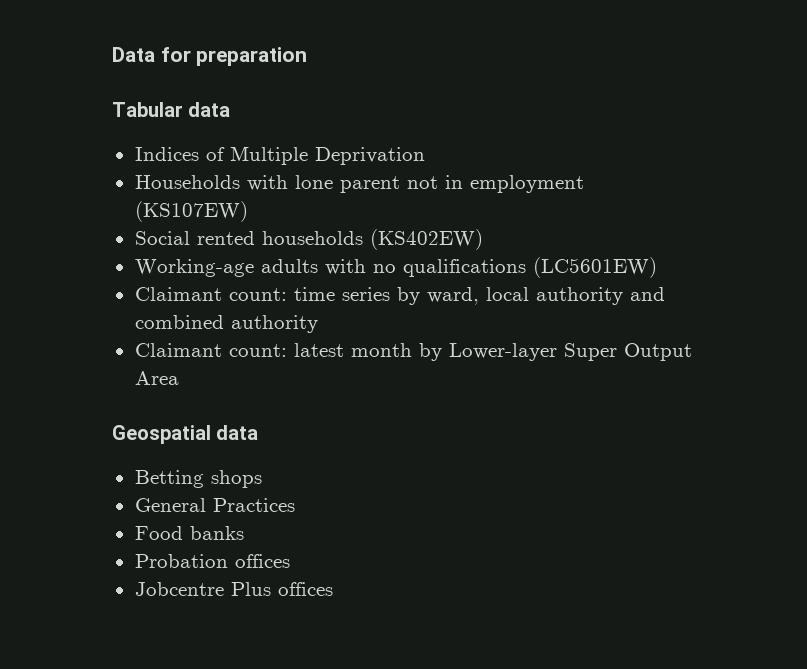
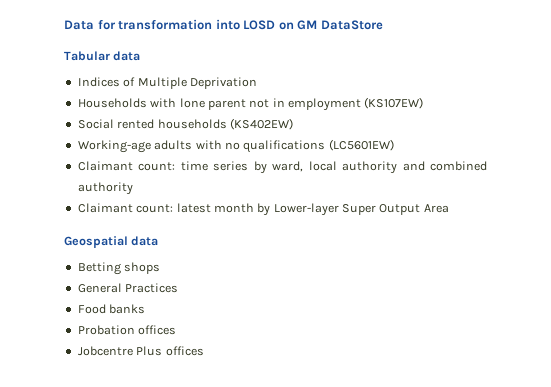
[196,47,308,66] preparation -> [118,19,383,30] transformation into LOSD on GM DataStore

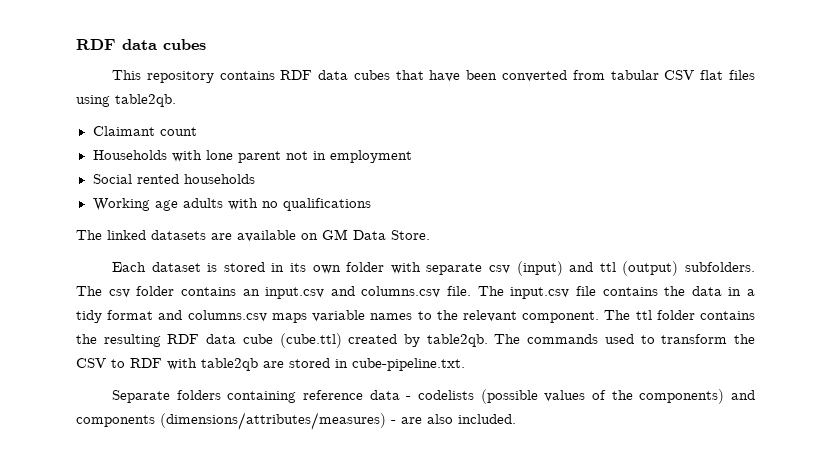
[64,19,383,30] [64,51,141,61] [77,77,257,89] Data for transformation into LOSD on GM DataStore // Tabular data // Indices of Multiple Deprivation -> [76,39,206,50] [111,70,755,83] [76,94,176,107] [92,126,197,136] RDF data cubes // This repository contains RDF data cubes that have been converted from tabular CSV flat files using table2qb. // Claimant count
[364,97,424,109] (KS107EW) -> (412, 156) none
[229,118,293,130] [77,140,151,153] (KS402EW) // Working-age -> [92,198,178,211] // Working age
[328,139,394,151] [77,161,488,174] [77,182,133,195] [77,203,449,216] [64,236,159,248] [77,262,161,275] [77,283,179,293] [77,304,146,314] [77,325,177,335] [77,346,204,356] (LC5601EW) // Claimant count: time series by ward, local authority and combined authority // Claimant count: latest month by Lower-layer Super Output Area // Geospatial data // Betting shops // General Practices // Food banks // Probation offices // Jobcentre Plus offices -> [76,229,430,242] [111,261,756,276] [76,286,755,299] [76,310,755,323] [76,333,755,348] [76,358,465,371] [111,389,755,404] [76,412,516,430] // The linked datasets are available on GM Data Store. // Each dataset is stored in its own folder with separate csv (input) and ttl (output) subfolders. The csv folder contains an input.csv and columns.csv file. The input.csv file contains the data in a tidy format and columns.csv maps variable names to the relevant component. The ttl folder contains the resulting RDF data cube (cube.ttl) created by table2qb. The commands used to transform the CSV to RDF with table2qb are stored in cube-pipeline.txt. // Separate folders containing reference data - codelists (possible values of the components) and components (dimensions/attributes/measures) - are also included.

